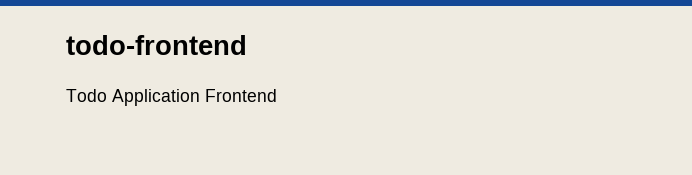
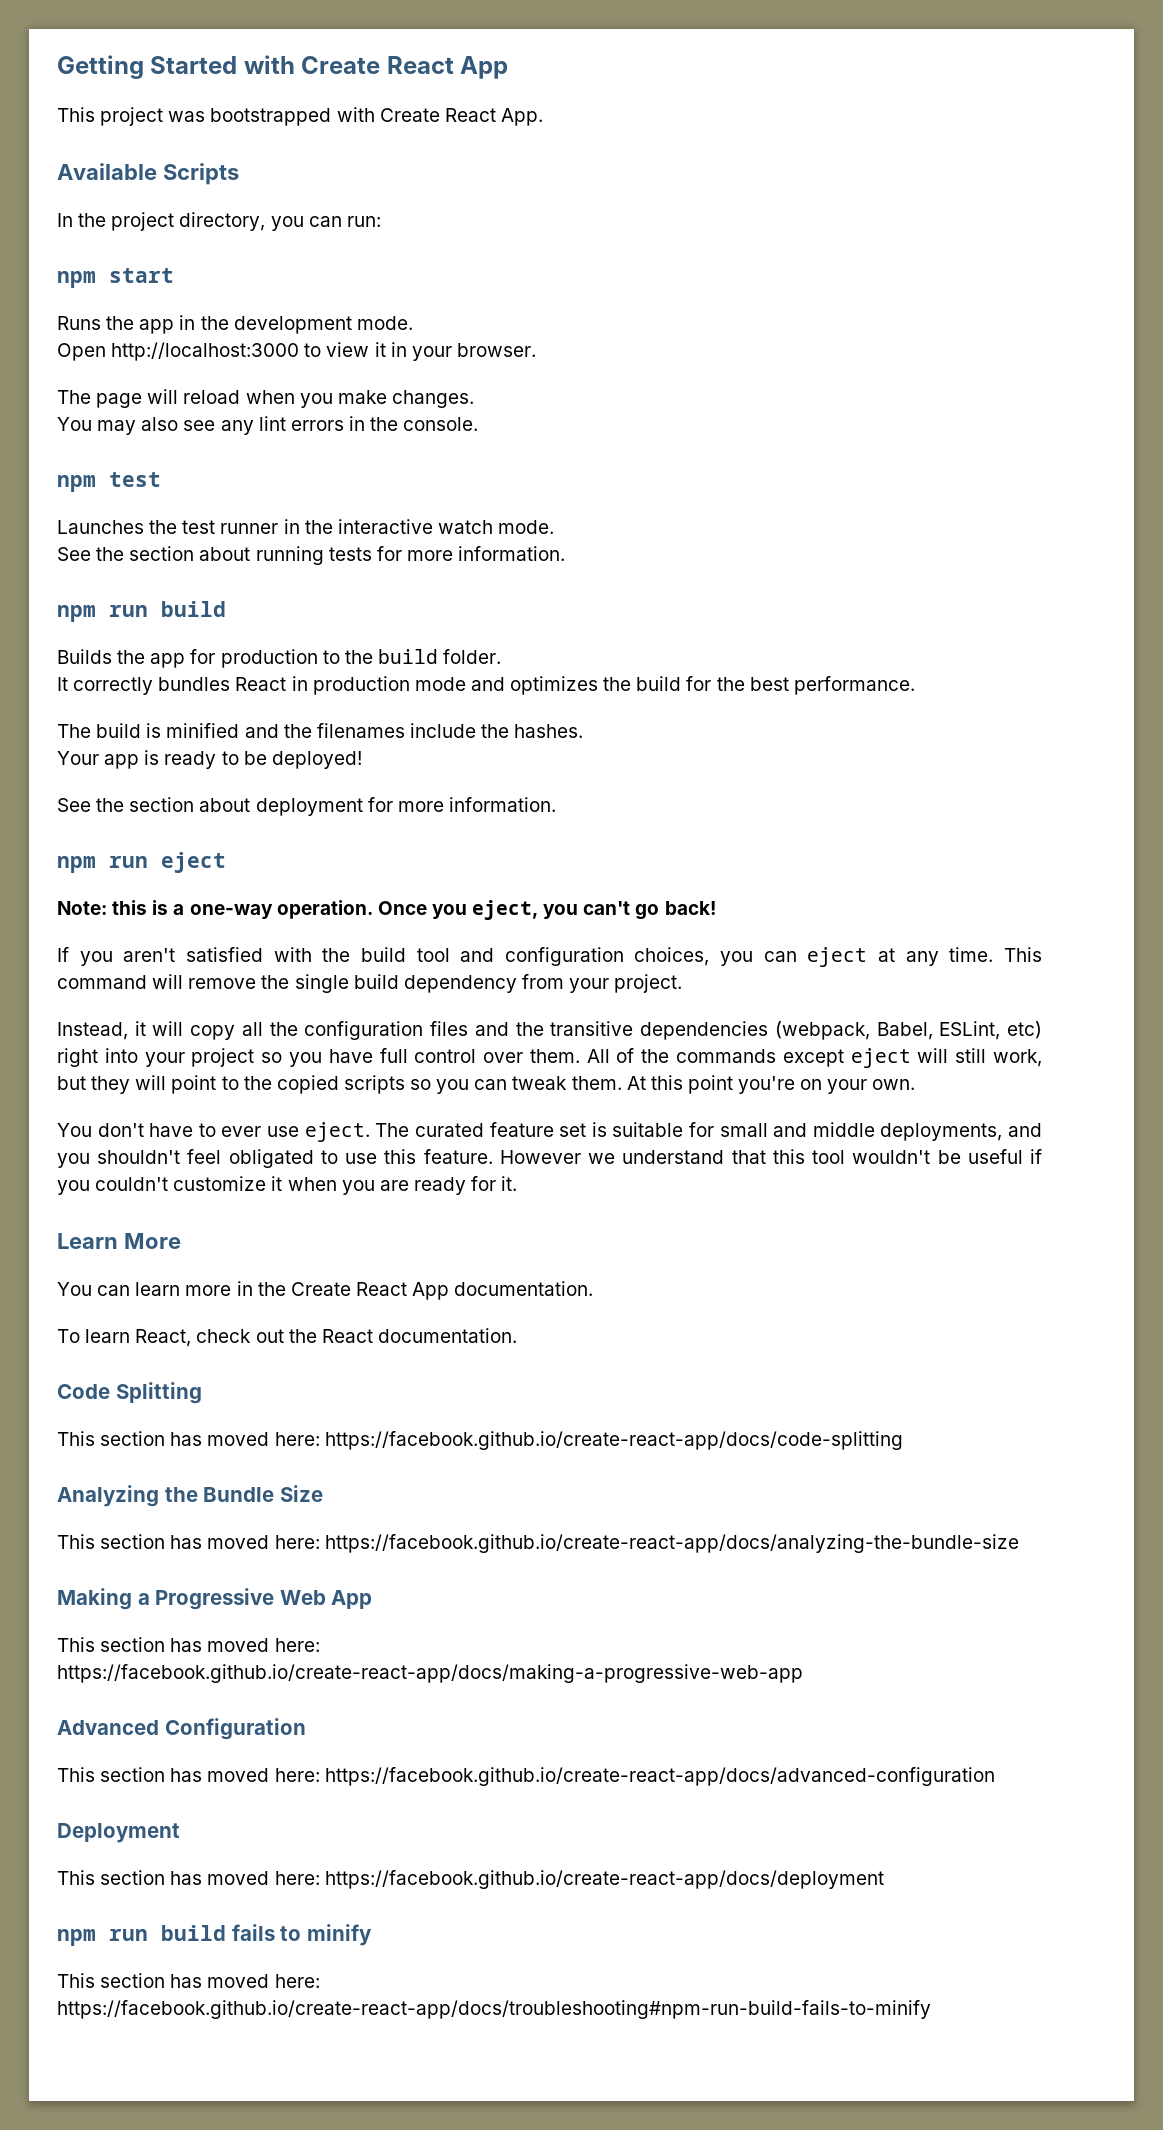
[66,35,247,55] [66,89,277,106] todo-frontend // Todo Application Frontend -> [57,55,509,79] [57,107,543,126] [57,163,239,185] [57,212,381,231] [57,268,174,288] [57,315,413,334] [57,342,536,361] [57,389,474,408] [57,416,479,435] [57,472,161,492] [57,519,555,534] [57,546,566,565] [57,601,226,622] [57,649,502,668] [57,676,915,695] [57,723,584,738] [57,750,362,769] [57,797,556,816] [57,852,226,873] [57,900,716,920] [57,947,1042,967] [57,974,683,993] [57,1021,1042,1040] [57,1048,1042,1068] [57,1075,916,1094] [57,1122,1042,1142] [57,1149,1043,1168] [57,1176,518,1195] [57,1233,181,1249] [57,1281,594,1300] [57,1328,517,1347] [57,1382,202,1404] [57,1431,903,1450] [57,1485,323,1507] [57,1534,1019,1553] [57,1588,373,1610] [57,1637,320,1652] [57,1664,803,1683] [57,1718,306,1740] [57,1767,995,1786] [57,1823,180,1843] [57,1870,884,1889] [57,1924,372,1946] [57,1973,320,1988] [57,2000,931,2019] Getting Started with Create React App // This project was bootstrapped with Create React App. // Available Scripts // In the project directory, you can run: // npm start // Runs the app in the development mode. // Open http://localhost:3000 to view it in your browser. // The page will reload when you make changes. // You may also see any lint errors in the console. // npm test // Launches the test runner in the interactive watch mode. // See the section about running tests for more information. // npm run build // Builds the app for production to the build folder. // It correctly bundles React in production mode and optimizes the build for the best performance. // The build is minified and the filenames include the hashes. // Your app is ready to be deployed! // See the section about deployment for more information. // npm run eject // Note: this is a one-way operation. Once you eject, you can't go back! // If you aren't satisfied with the build tool and configuration choices, you can eject at any time. This command will remove the single build dependency from your project. // Instead, it will copy all the configuration files and the transitive dependencies (webpack, Babel, ESLint, etc) right into your project so you have full control over them. All of the commands except eject will still work, but they will point to the copied scripts so you can tweak them. At this point you're on your own. // You don't have to ever use eject. The curated feature set is suitable for small and middle deployments, and you shouldn't feel obligated to use this feature. However we understand that this tool wouldn't be useful if you couldn't customize it when you are ready for it. // Learn More // You can learn more in the Create React App documentation. // To learn React, check out the React documentation. // Code Splitting // This section has moved here: https://facebook.github.io/create-react-app/docs/code-splitting // Analyzing the Bundle Size // This section has moved here: https://facebook.github.io/create-react-app/docs/analyzing-the-bundle-size // Making a Progressive Web App // This section has moved here: https://facebook.github.io/create-react-app/docs/making-a-progressive-web-app // Advanced Configuration // This section has moved here: https://facebook.github.io/create-react-app/docs/advanced-configuration // Deployment // This section has moved here: https://facebook.github.io/create-react-app/docs/deployment // npm run build fails to minify // This section has moved here: https://facebook.github.io/create-react-app/docs/troubleshooting#npm-run-build-fails-to-minify

